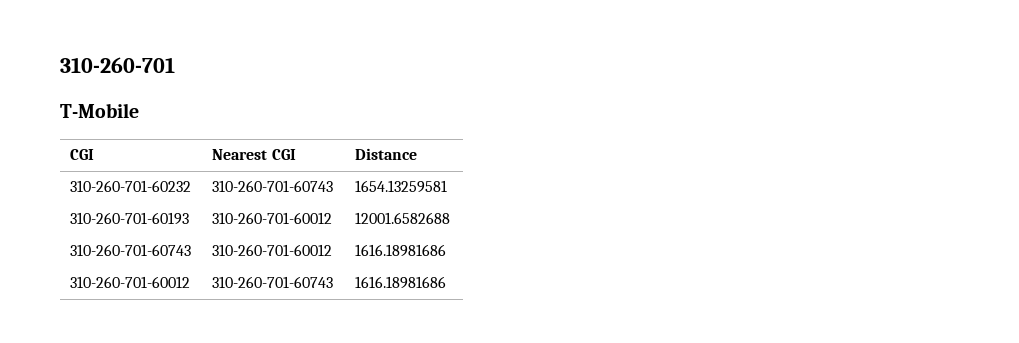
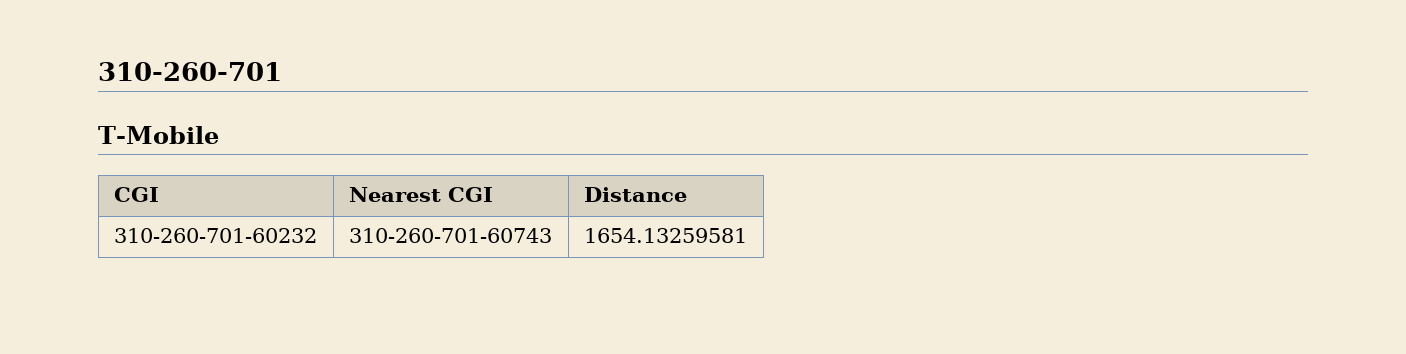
[70,212,190,225] [212,212,333,224] [355,212,451,224] [70,244,192,256] [212,244,333,256] [355,244,447,257] [70,276,191,288] [212,276,334,288] [355,276,447,289] // 310-260-701-60193 | 310-260-701-60012 | 12001.6582688 // 310-260-701-60743 | 310-260-701-60012 | 1616.18981686 // 310-260-701-60012 | 310-260-701-60743 | 1616.18981686 -> (747, 235) none

